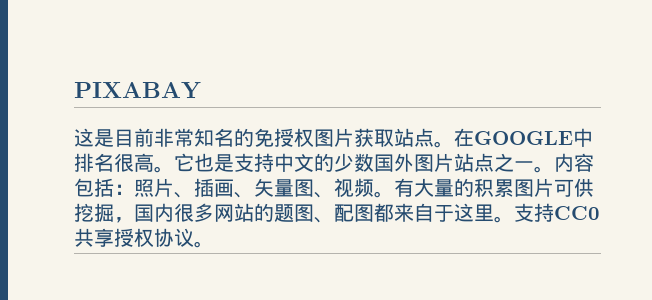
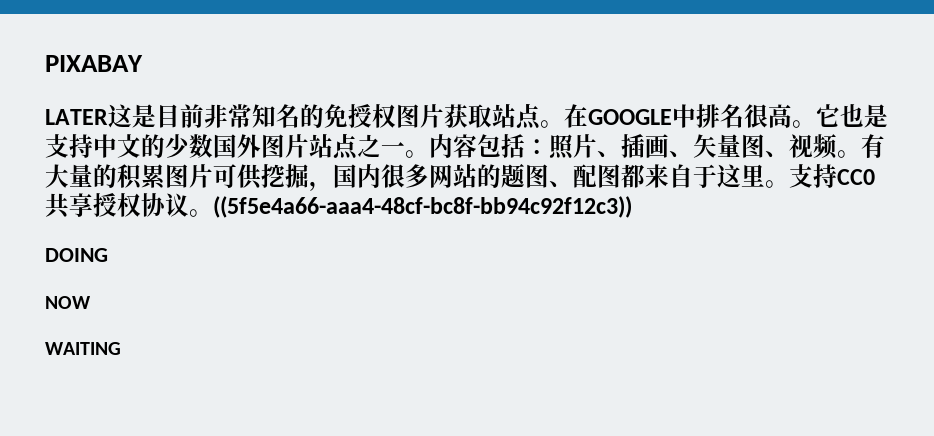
(201, 90) none -> [45,109,108,125] LATER
(214, 244) none -> [213,196,632,218] [45,248,108,262] [45,296,91,309] [45,342,121,355] ((5f5e4a66-aaa4-48cf-bc8f-bb94c92f12c3)) // DOING // NOW // WAITING

